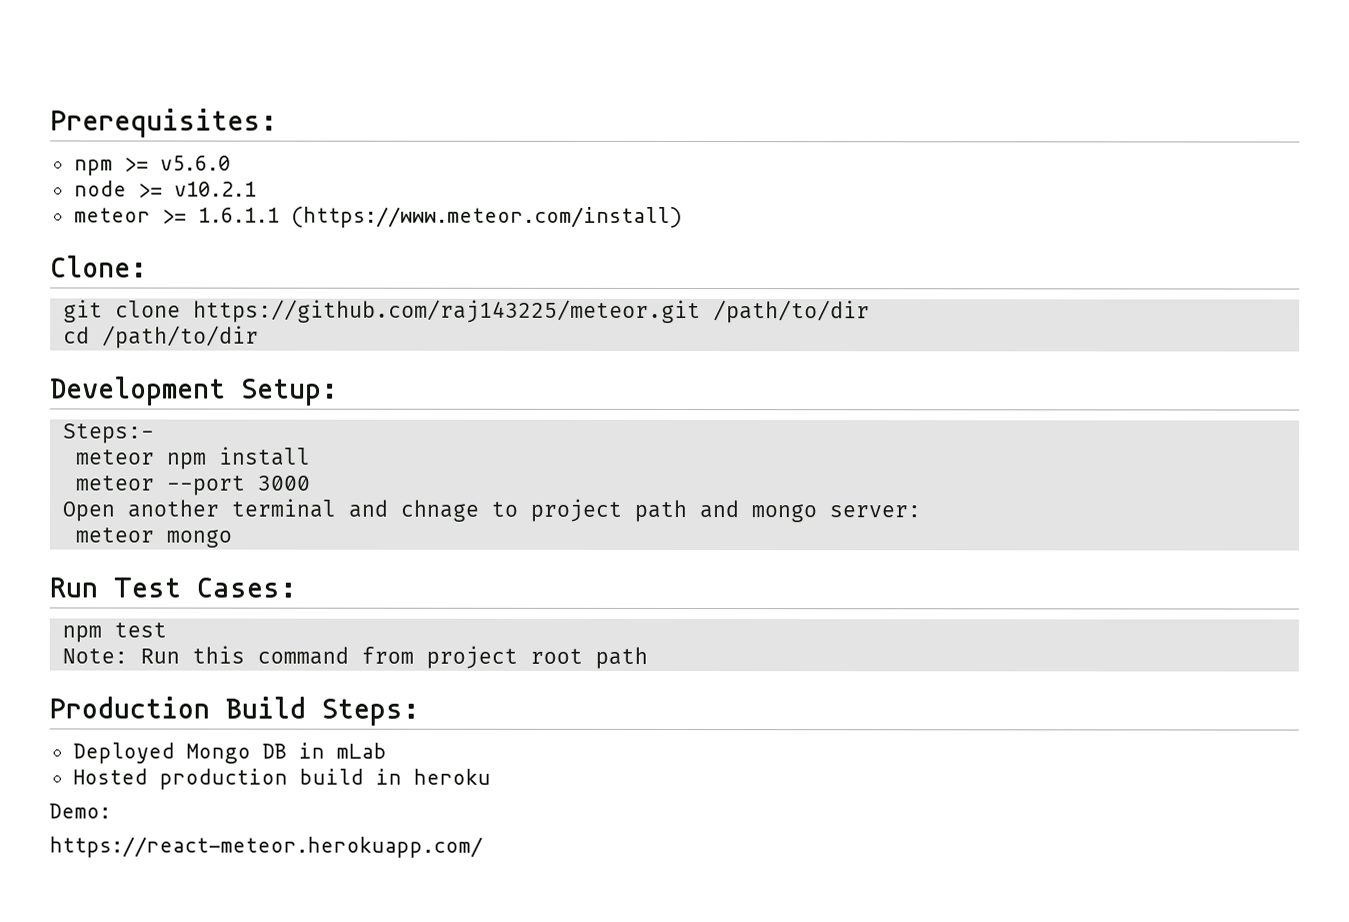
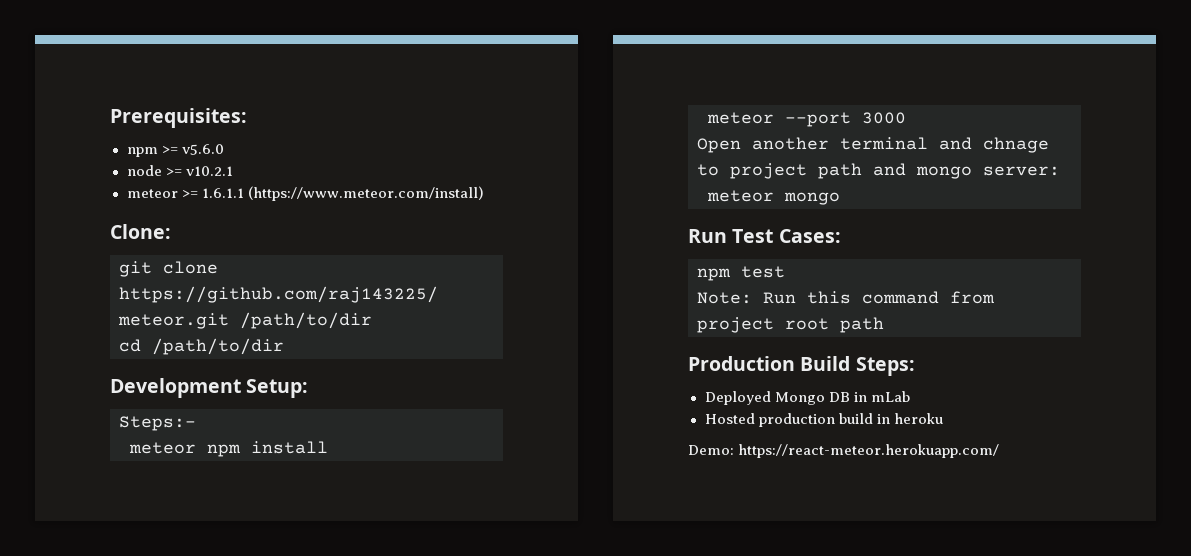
(111, 811) // -> (734, 450) none

